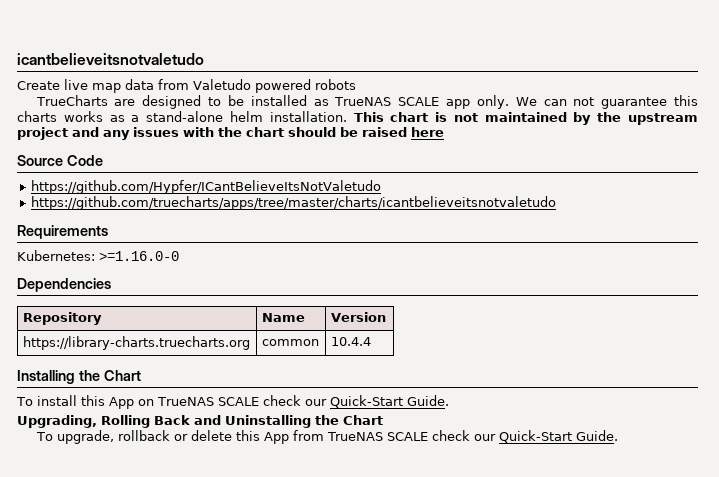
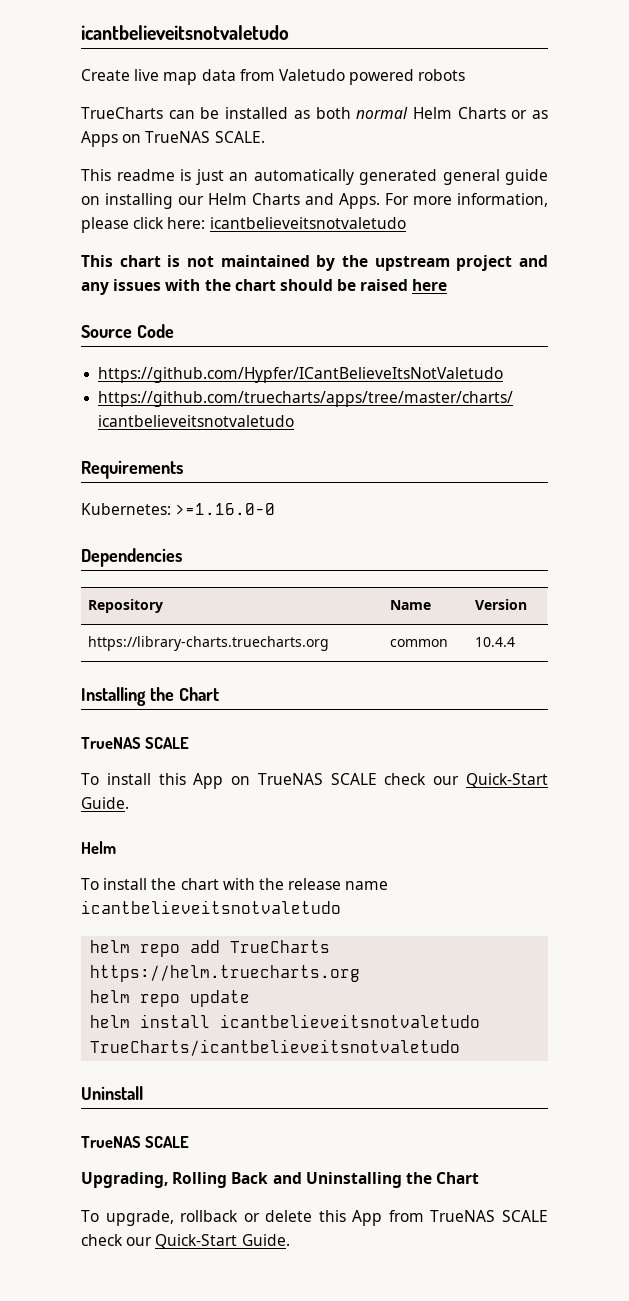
[114,95,698,109] [17,111,347,122] are designed to be installed as TrueNAS SCALE app only. We can not guarantee this charts works as a stand-alone helm installation. -> [168,107,548,119] [81,131,265,147] [81,169,548,185] [81,193,548,209] [81,217,406,233] can be installed as both normal Helm Charts or as Apps on TrueNAS SCALE. // This readme is just an automatically generated general guide on installing our Helm Charts and Apps. For more information, please click here: icantbelieveitsnotvaletudo //
(141, 375) none -> [81,737,190,749] // TrueNAS SCALE
(449, 400) none -> [81,841,116,854] [81,878,389,890] [81,900,341,914] [90,940,331,957] [90,965,361,982] [90,990,251,1007] [90,1014,481,1028] [90,1039,461,1056] [81,1086,143,1100] [81,1136,190,1148] // Helm // To install the chart with the release name icantbelieveitsnotvaletudo // helm repo add TrueCharts https://helm.truecharts.org // helm repo update // helm install icantbelieveitsnotvaletudo TrueCharts/icantbelieveitsnotvaletudo // Uninstall // TrueNAS SCALE

